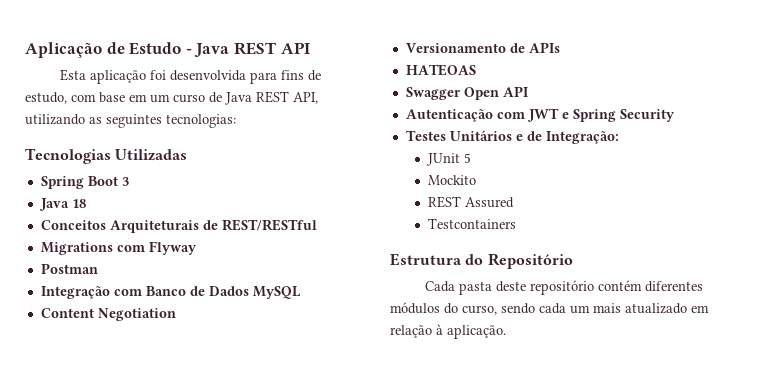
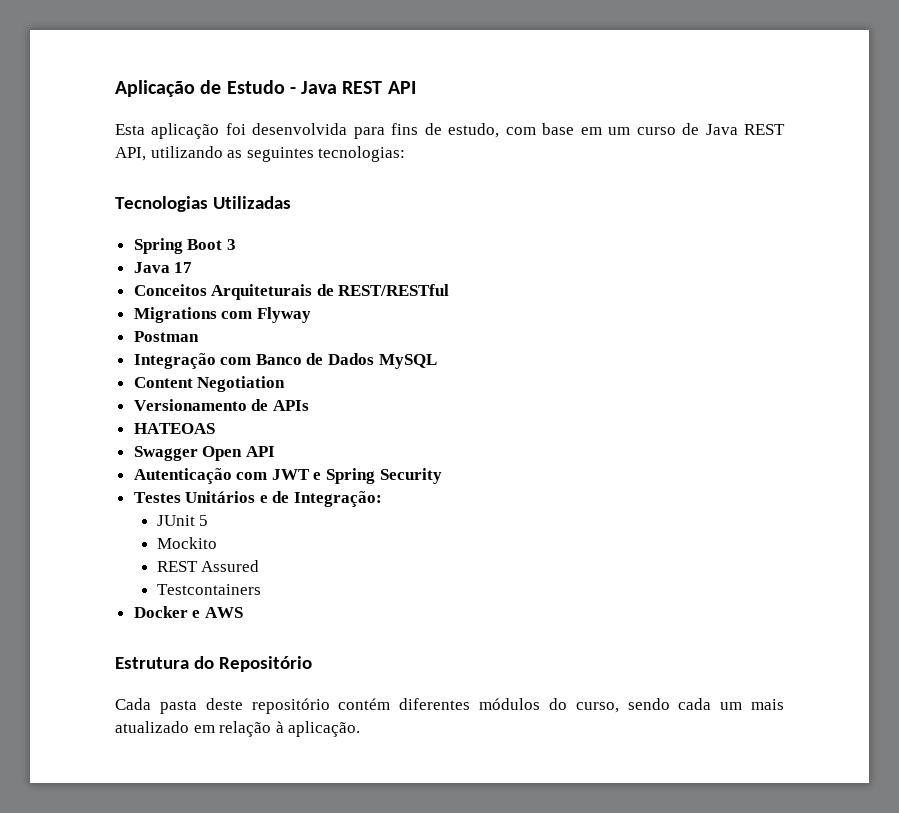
[71,199,86,208] 18 -> [174,262,193,273] 17
(516, 223) none -> [133,606,243,618] // Docker e AWS

